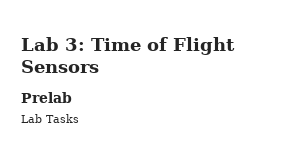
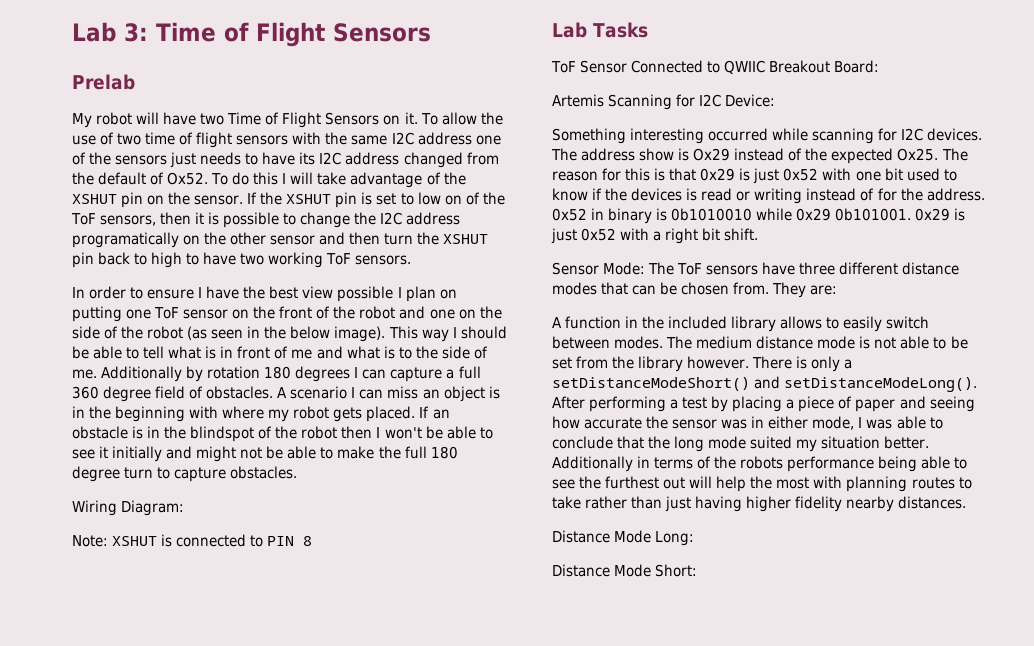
[21,114,79,123] Lab Tasks -> [72,112,503,128] [72,132,501,148] [72,152,499,168] [72,172,466,188] [72,192,505,208] [71,212,461,228] [72,232,489,248] [72,252,412,268] [72,286,457,302] [72,306,502,322] [72,326,507,342] [72,346,488,359] [72,366,481,382] [72,386,500,402] [72,406,450,422] [72,426,493,442] [72,446,458,462] [72,466,298,482] [72,500,185,516] [72,534,313,547] [552,22,648,38] [551,60,880,74] [552,94,776,110] [552,128,983,144] [551,148,968,164] [552,168,957,184] [552,188,985,204] [552,208,966,224] [551,228,759,244] [552,262,960,275] [552,282,838,298] [552,316,930,332] [552,336,968,349] [552,356,853,372] [552,376,978,392] [552,396,975,412] [552,416,943,430] [552,436,930,452] [552,456,968,472] [552,476,972,492] [552,496,967,512] [552,530,695,546] [552,564,698,577] My robot will have two Time of Flight Sensors on it. To allow the use of two time of flight sensors with the same I2C address one of the sensors just needs to have its I2C address changed from the default of Ox52. To do this I will take advantage of the XSHUT pin on the sensor. If the XSHUT pin is set to low on of the ToF sensors, then it is possible to change the I2C address programatically on the other sensor and then turn the XSHUT pin back to high to have two working ToF sensors. // In order to ensure I have the best view possible I plan on putting one ToF sensor on the front of the robot and one on the side of the robot (as seen in the below image). This way I should be able to tell what is in front of me and what is to the side of me. Additionally by rotation 180 degrees I can capture a full 360 degree field of obstacles. A scenario I can miss an object is in the beginning with where my robot gets placed. If an obstacle is in the blindspot of the robot then I won't be able to see it initially and might not be able to make the full 180 degree turn to capture obstacles. // Wiring Diagram: // Note: XSHUT is connected to PIN 8 // Lab Tasks // ToF Sensor Connected to QWIIC Breakout Board: // Artemis Scanning for I2C Device: // Something interesting occurred while scanning for I2C devices. The address show is Ox29 instead of the expected Ox25. The reason for this is that 0x29 is just 0x52 with one bit used to know if the devices is read or writing instead of for the address. 0x52 in binary is 0b1010010 while 0x29 0b101001. 0x29 is just 0x52 with a right bit shift. // Sensor Mode: The ToF sensors have three different distance modes that can be chosen from. They are: // A function in the included library allows to easily switch between modes. The medium distance mode is not able to be set from the library however. There is only a setDistanceModeShort() and setDistanceModeLong(). After performing a test by placing a piece of paper and seeing how accurate the sensor was in either mode, I was able to conclude that the long mode suited my situation better. Additionally in terms of the robots performance being able to see the furthest out will help the most with planning routes to take rather than just having higher fidelity nearby distances. // Distance Mode Long: // Distance Mode Short:

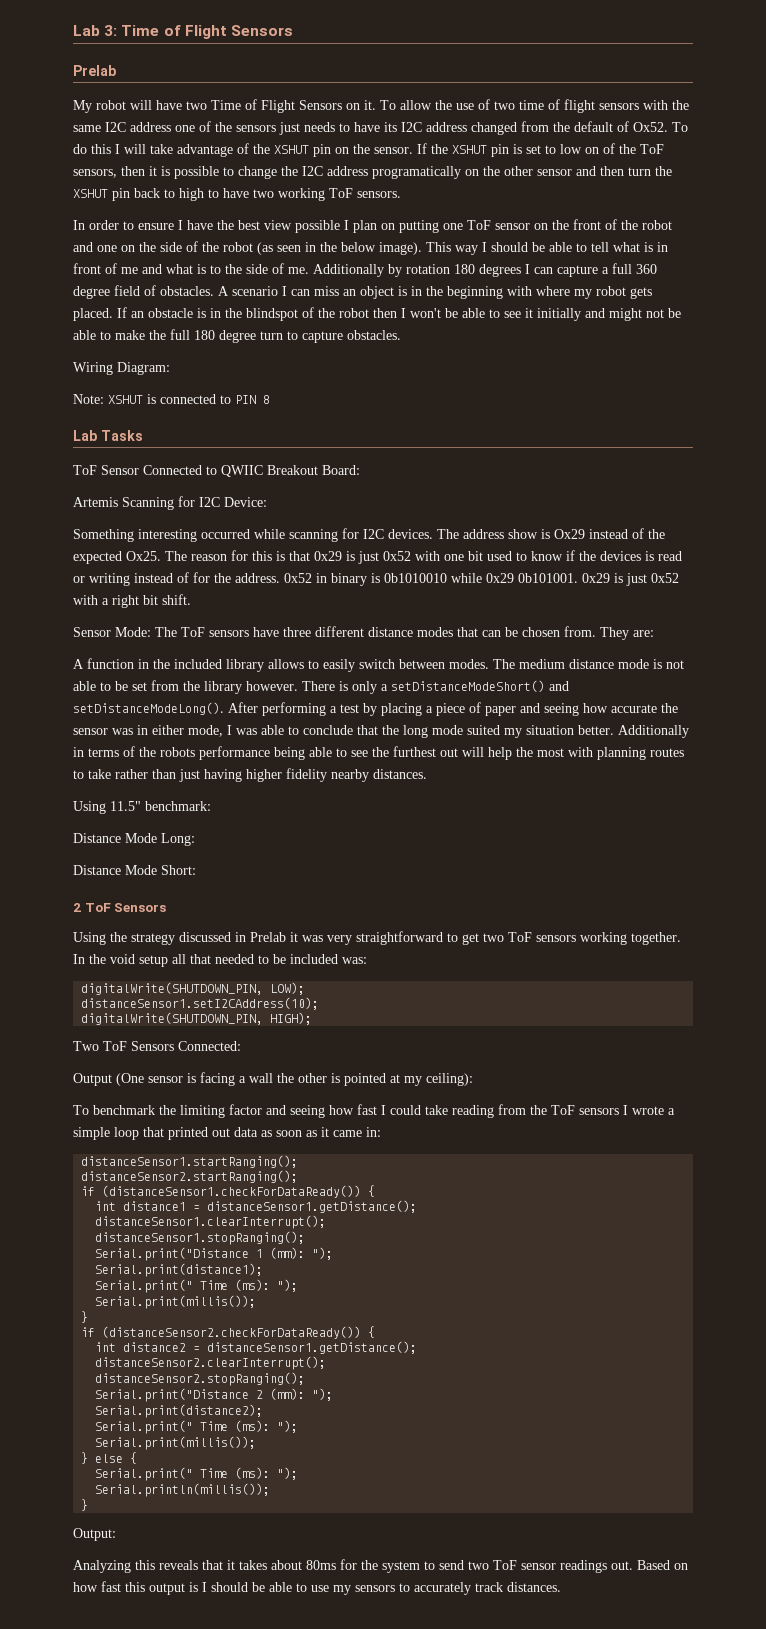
(967, 502) none -> [73,801,211,814] // Using 11.5" benchmark:
(698, 570) none -> [73,903,167,912] [73,931,681,945] [73,954,367,967] [81,982,306,995] [81,997,320,1010] [81,1012,313,1025] [73,1041,241,1051] [73,1072,473,1086] [73,1104,675,1118] [73,1127,381,1140] [81,1155,299,1168] [81,1170,299,1183] [81,1185,376,1198] [95,1200,418,1213] [95,1215,327,1229] [95,1231,306,1245] [95,1247,334,1261] [95,1263,264,1277] [95,1279,299,1293] [95,1295,257,1309] [81,1311,89,1323] [81,1326,376,1339] [95,1341,418,1354] [95,1356,327,1370] [95,1372,306,1386] [95,1388,334,1402] [95,1404,264,1418] [95,1420,299,1434] [95,1436,257,1450] [81,1452,138,1464] [95,1467,299,1481] [95,1483,271,1497] [81,1499,89,1511] [73,1528,116,1541] [73,1559,688,1573] [73,1581,561,1595] // 2 ToF Sensors // Using the strategy discussed in Prelab it was very straightforward to get two ToF sensors working together. In the void setup all that needed to be included was: // digitalWrite(SHUTDOWN_PIN, LOW); // distanceSensor1.setI2CAddress(10); // digitalWrite(SHUTDOWN_PIN, HIGH); // Two ToF Sensors Connected: // Output (One sensor is facing a wall the other is pointed at my ceiling): // To benchmark the limiting factor and seeing how fast I could take reading from the ToF sensors I wrote a simple loop that printed out data as soon as it came in: // distanceSensor1.startRanging(); // distanceSensor2.startRanging(); // if (distanceSensor1.checkForDataReady()) { // int distance1 = distanceSensor1.getDistance(); // distanceSensor1.clearInterrupt(); // distanceSensor1.stopRanging(); // Serial.print("Distance 1 (mm): "); // Serial.print(distance1); // Serial.print(" Time (ms): "); // Serial.print(millis()); // } // if (distanceSensor2.checkForDataReady()) { // int distance2 = distanceSensor1.getDistance(); // distanceSensor2.clearInterrupt(); // distanceSensor2.stopRanging(); // Serial.print("Distance 2 (mm): "); // Serial.print(distance2); // Serial.print(" Time (ms): "); // Serial.print(millis()); // } else { // Serial.print(" Time (ms): "); // Serial.println(millis()); // } // Output: // Analyzing this reveals that it takes about 80ms for the system to send two ToF sensor readings out. Based on how fast this output is I should be able to use my sensors to accurately track distances.

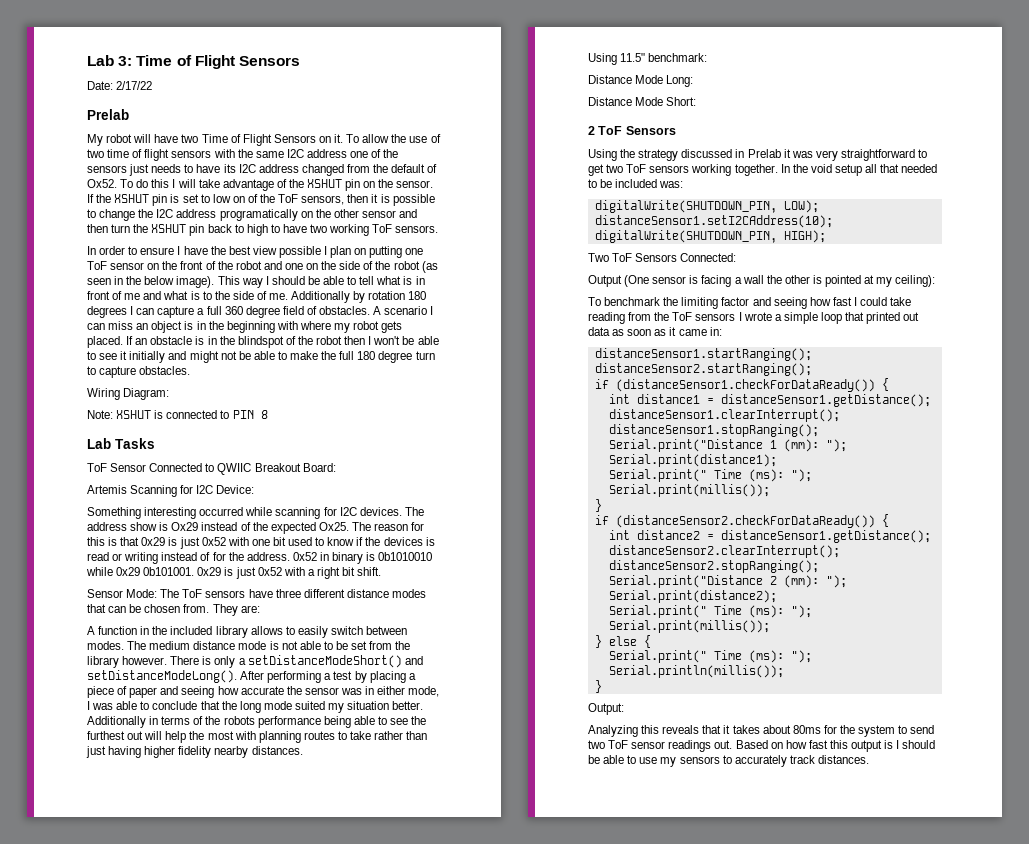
(293, 30) none -> [87,81,153,90] // Date: 2/17/22

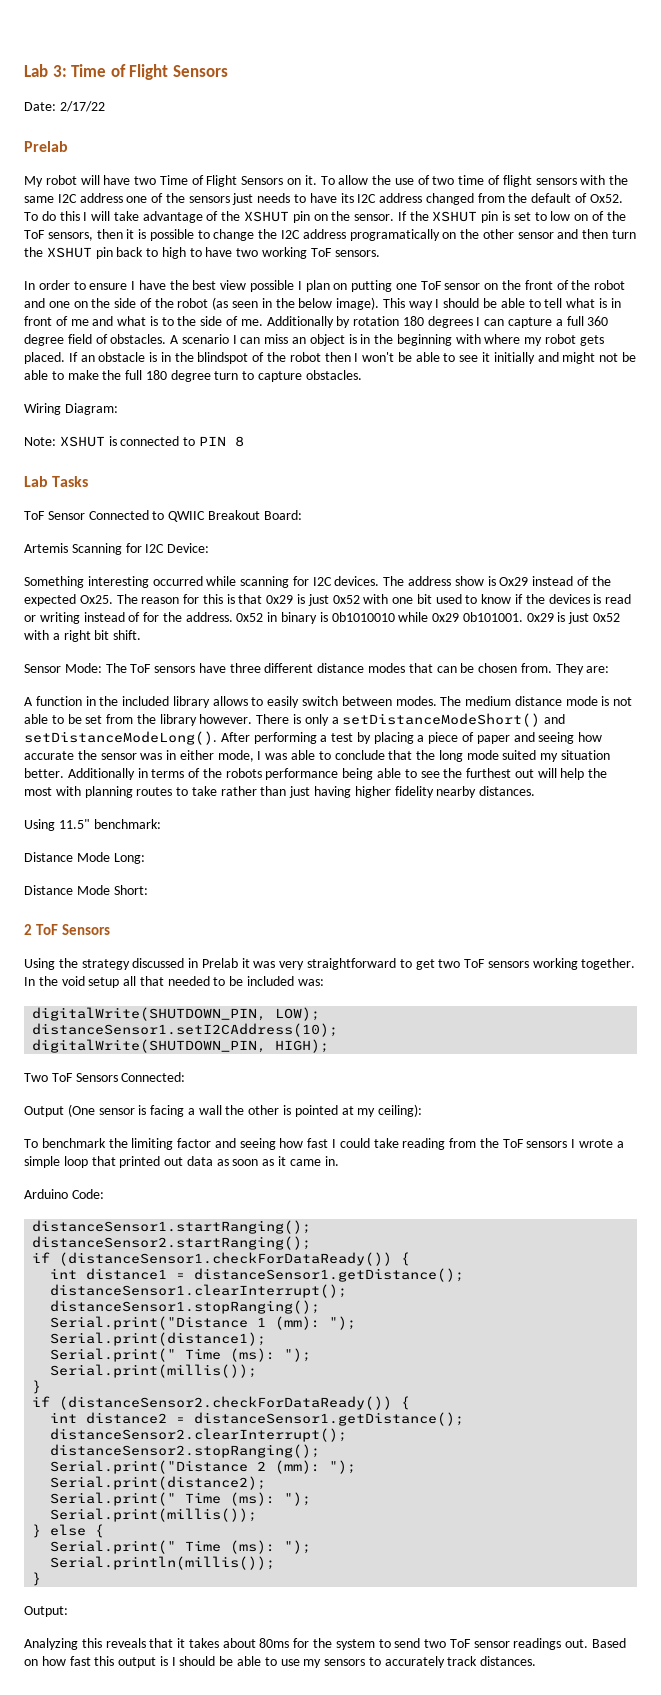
[709,327,722,336] in: -> [324,1156,339,1166] [24,1189,104,1199] in. // Arduino Code:

